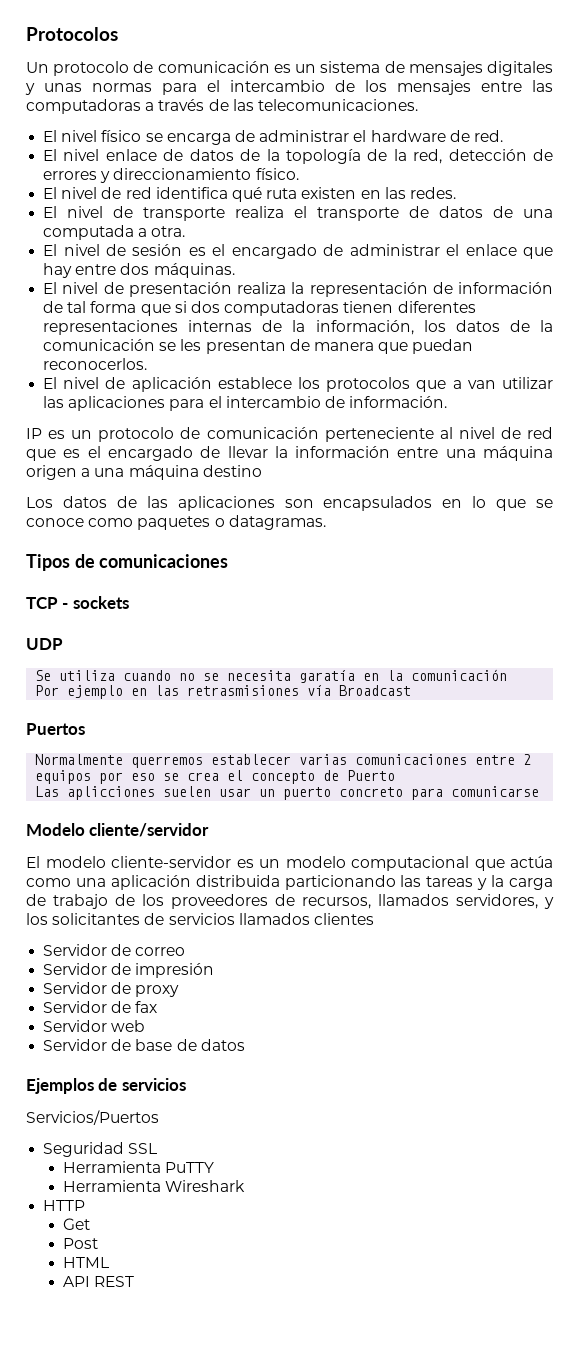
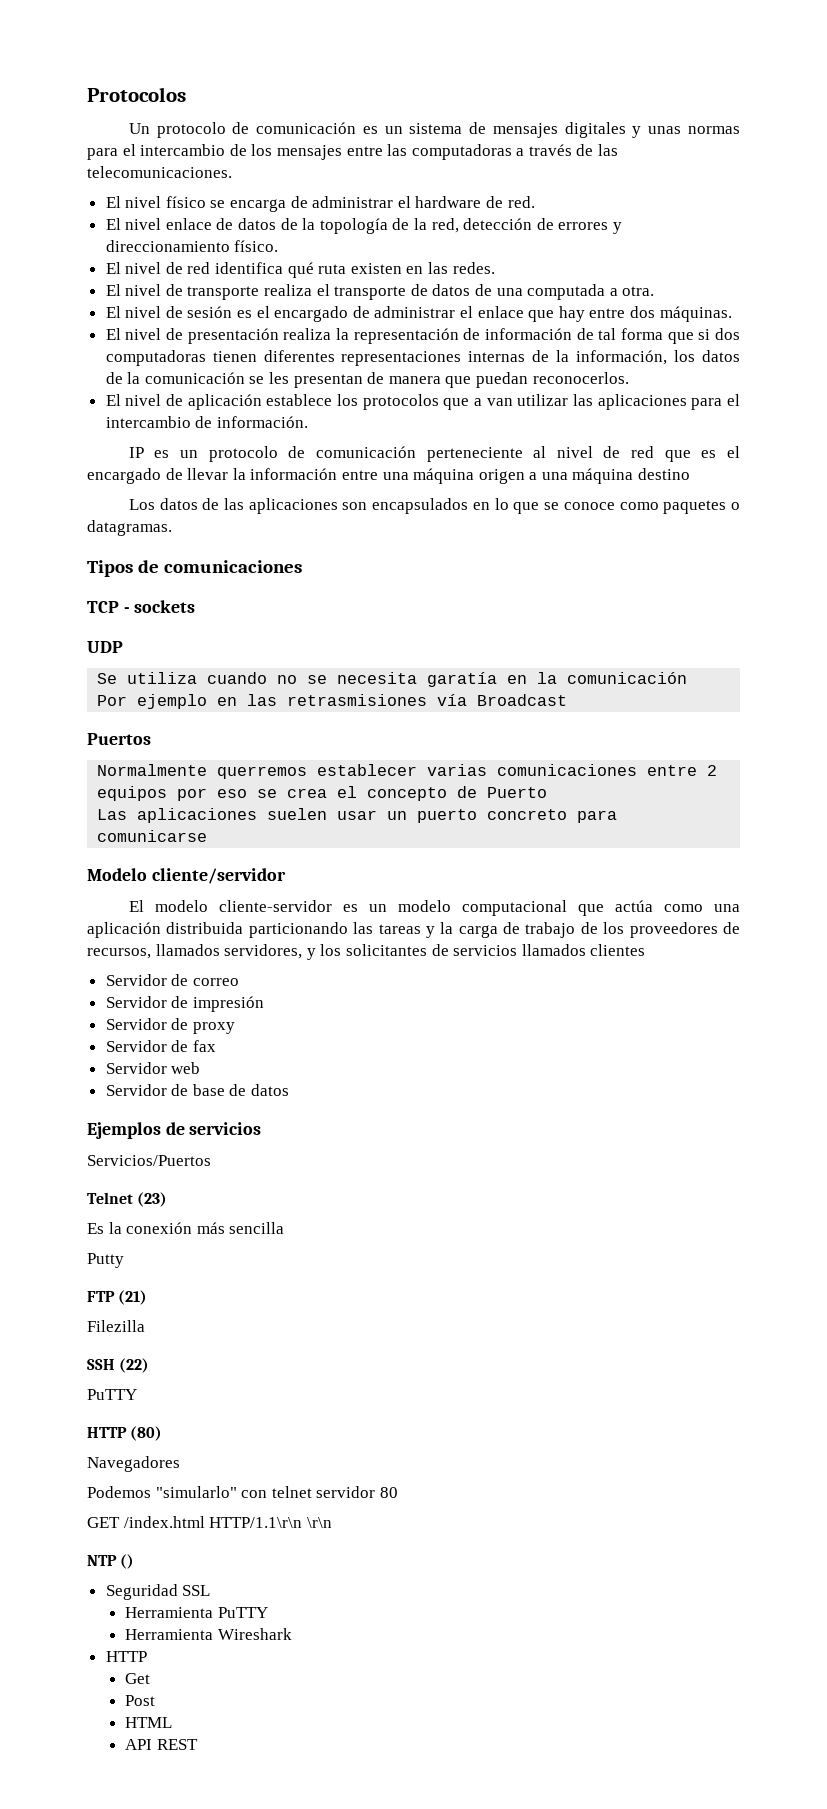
[67,786,156,800] aplicciones -> [137,808,258,823] aplicaciones
(159, 1117) none -> [87,1192,168,1207] [87,1222,285,1234] [87,1253,124,1268] [87,1290,148,1305] [87,1320,145,1332] [87,1358,150,1373] [87,1389,137,1400] [87,1426,163,1441] [87,1456,180,1472] [87,1486,398,1498] [87,1516,332,1528] [87,1554,135,1569] // Telnet (23) // Es la conexión más sencilla // Putty // FTP (21) // Filezilla // SSH (22) // PuTTY // HTTP (80) // Navegadores // Podemos "simularlo" con telnet servidor 80 // GET /index.html HTTP/1.1\r\n \r\n // NTP ()

